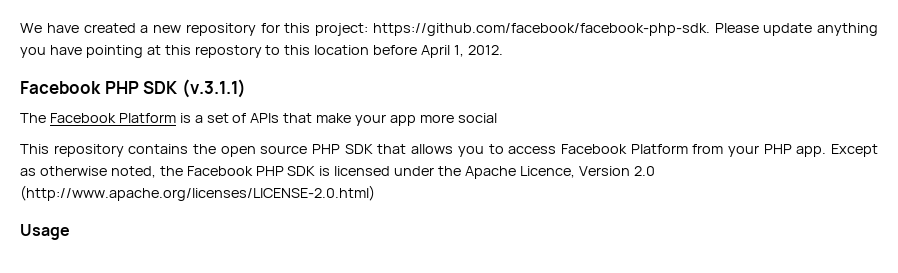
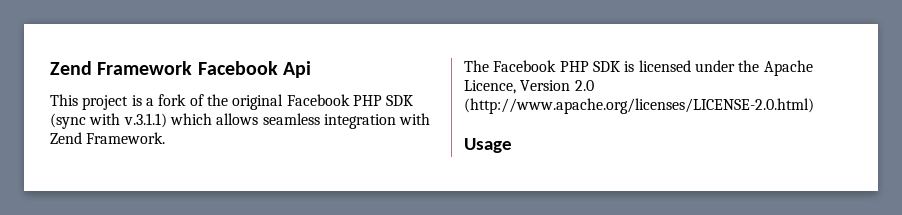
[20,23,878,36] [20,45,503,58] [20,79,246,98] [20,113,497,126] [20,144,879,157] [20,166,183,178] We have created a new repository for this project: https://github.com/facebook/facebook-php-sdk. Please update anything you have pointing at this repostory to this location before April 1, 2012. // Facebook PHP SDK (v.3.1.1) // The Facebook Platform is a set of APIs that make your app more social // This repository contains the open source PHP SDK that allows you to access Facebook Platform from your PHP app. Except as otherwise noted, the -> [50,61,311,78] [50,94,414,110] [50,113,431,129] [50,132,166,144] [464,60,489,72] Zend Framework Facebook Api // This project is a fork of the original Facebook PHP SDK (sync with v.3.1.1) which allows seamless integration with Zend Framework. // The

